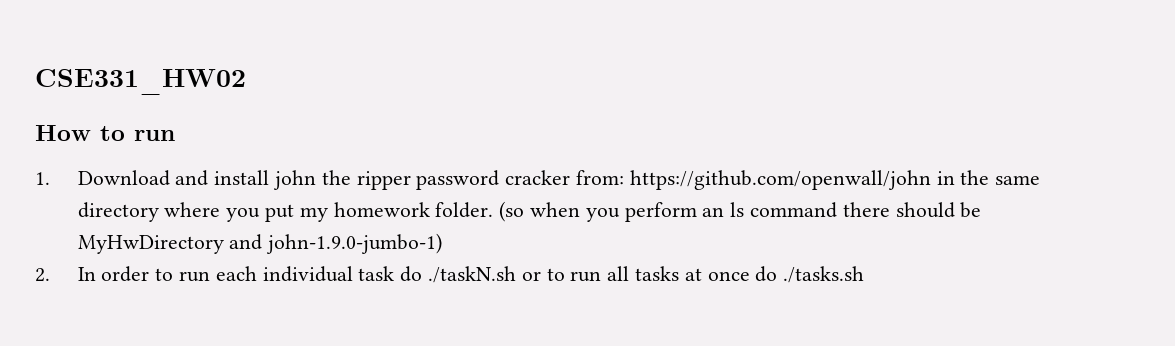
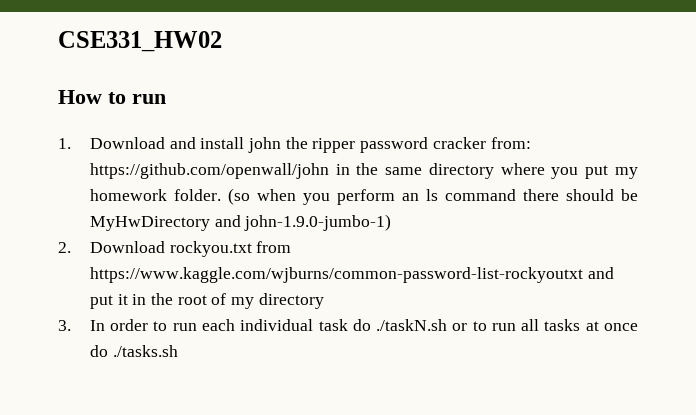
(50, 275) none -> [89,241,292,257] [89,267,614,283] [89,293,324,309] [58,320,71,331] Download rockyou.txt from https://www.kaggle.com/wjburns/common-password-list-rockyoutxt and put it in the root of my directory // 3.

